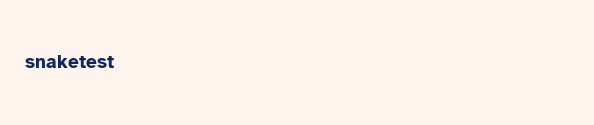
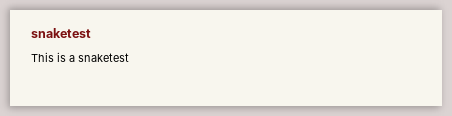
[25,55,114,68] snaketest -> [31,28,91,38] [31,52,129,62] snaketest // This is a snaketest

